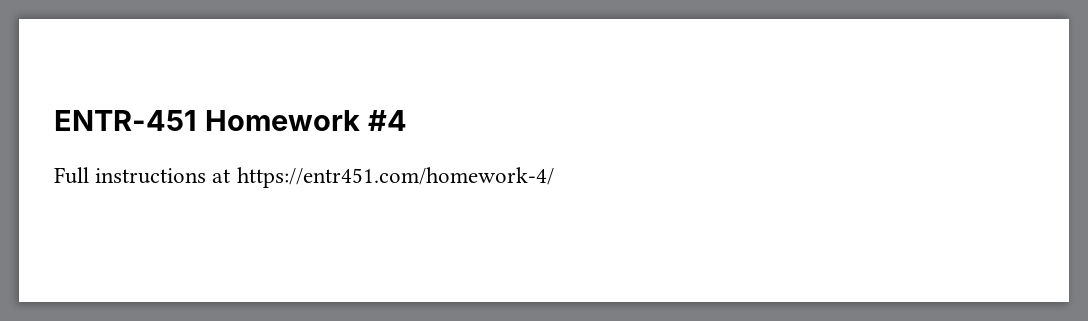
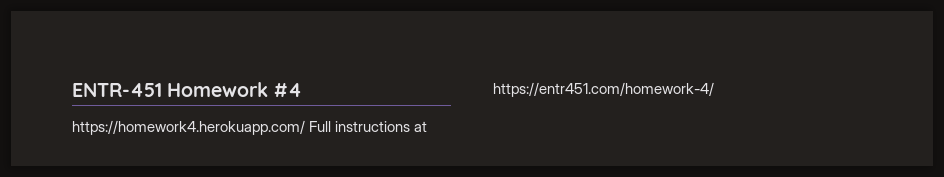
(407, 120) none -> [72,120,305,135] https://homework4.herokuapp.com/

